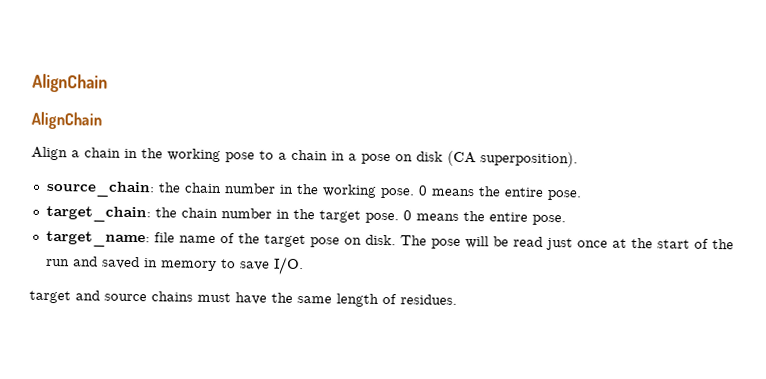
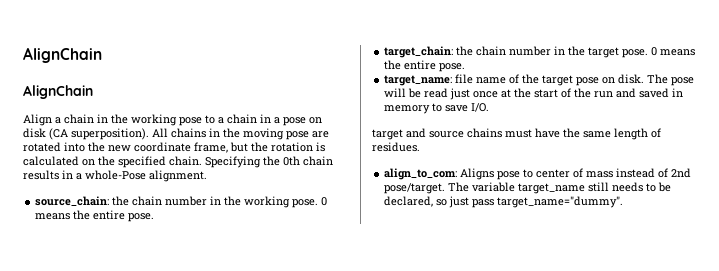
(578, 159) none -> [152,128,329,140] [23,142,325,153] [23,156,333,168] [23,170,207,182] All chains in the moving pose are rotated into the new coordinate frame, but the rotation is calculated on the specified chain. Specifying the 0th chain results in a whole-Pose alignment.
(457, 299) none -> [384,168,692,180] [384,182,672,194] [384,196,624,208] // align_to_com: Aligns pose to center of mass instead of 2nd pose/target. The variable target_name still needs to be declared, so just pass target_name="dummy".

